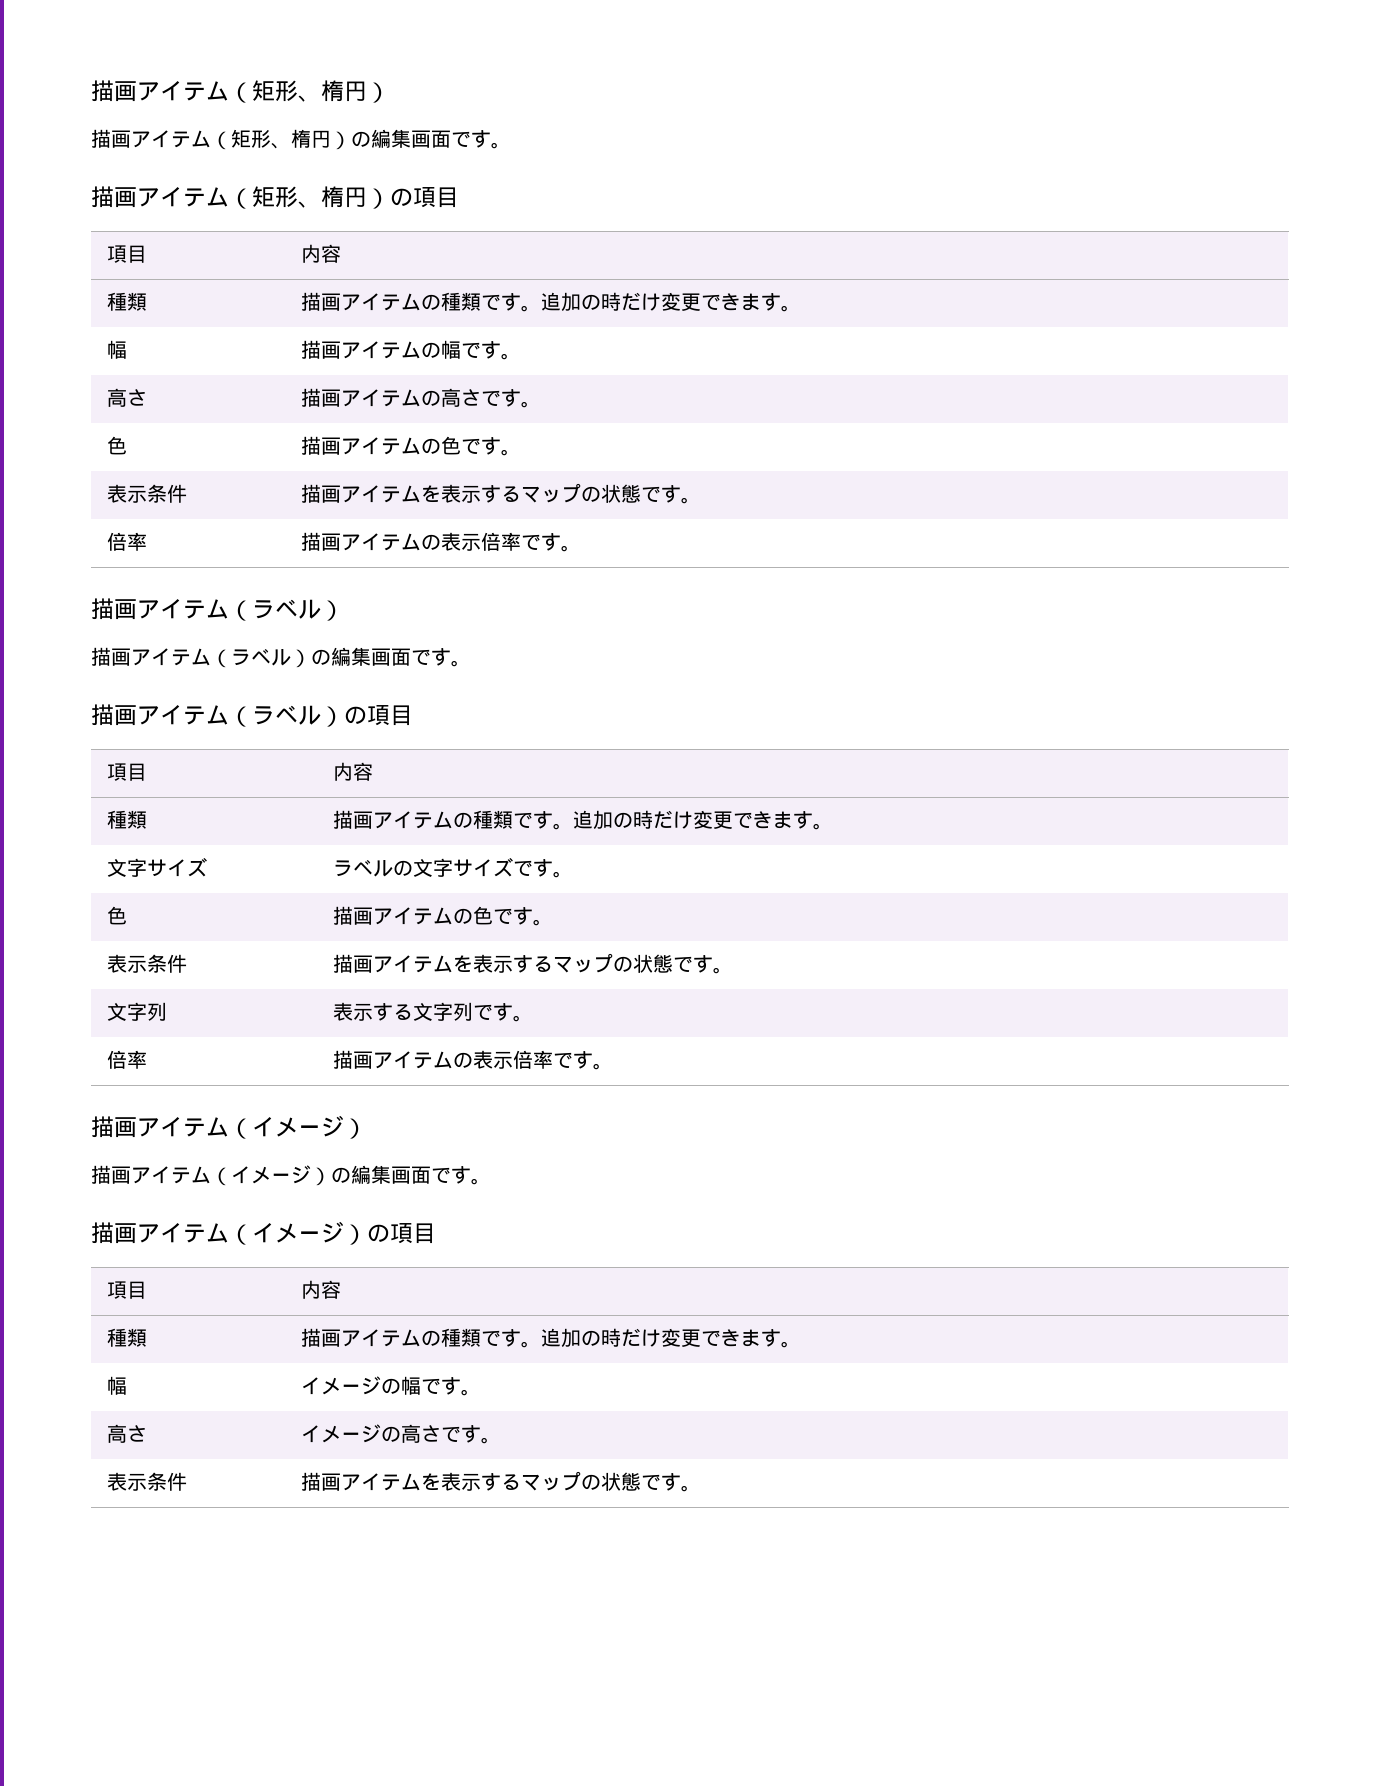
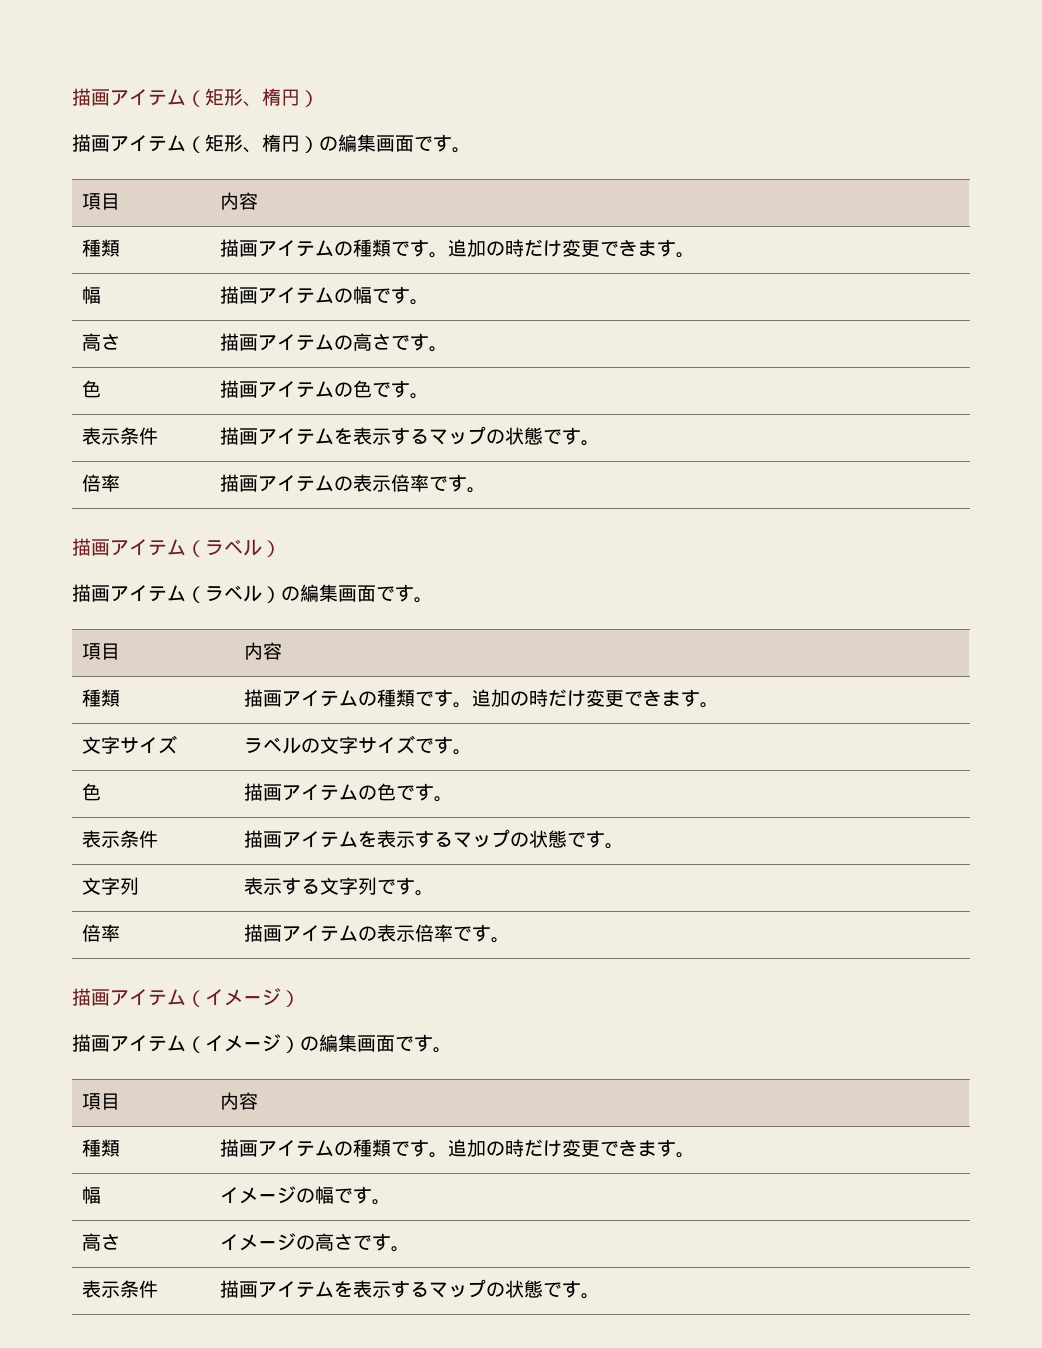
[91,186,459,209] // 描画アイテム（矩形、楕円）の項目 -> (471, 150) none
[91,704,413,727] // 描画アイテム（ラベル）の項目 -> (433, 600) none
[91,1221,436,1245] // 描画アイテム（イメージ）の項目 -> (452, 1050) none

